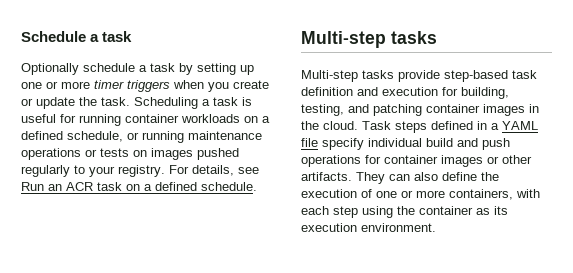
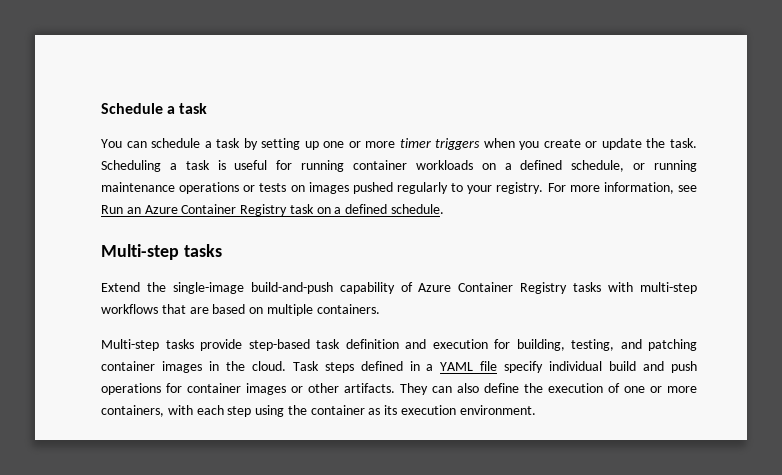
[21,63,79,75] Optionally -> [101,139,147,148] You can
[192,165,234,176] details, -> [569,182,674,194] more information,
[66,182,93,191] ACR -> [144,204,288,216] Azure Container Registry
(437, 37) none -> [101,282,697,294] [101,304,380,316] // Extend the single-image build-and-push capability of Azure Container Registry tasks with multi-step workflows that are based on multiple containers.

